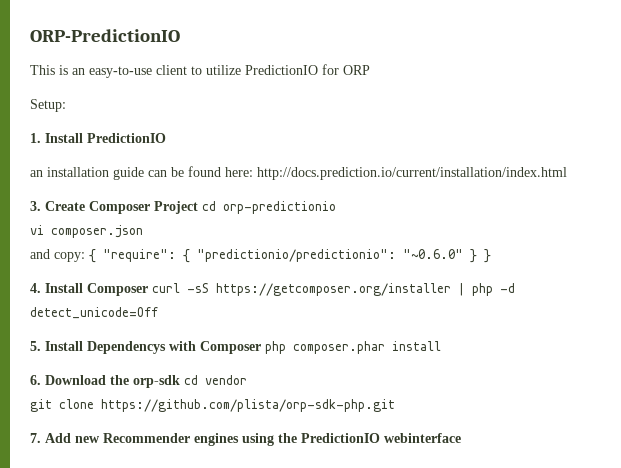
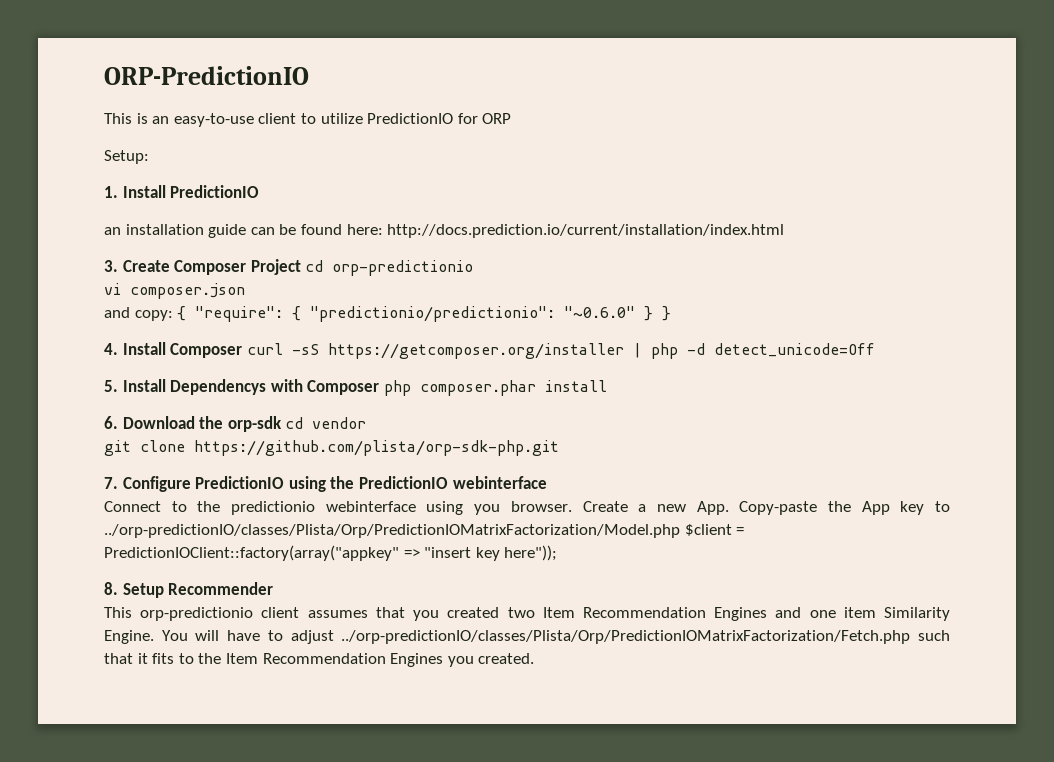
[45,433,239,446] Add new Recommender engines -> [122,476,285,492] Configure PredictionIO
(461, 438) none -> [104,501,950,515] [104,524,745,538] [104,545,558,561] [104,582,274,598] [104,607,950,621] [104,630,950,644] [104,653,535,667] // Connect to the predictionio webinterface using you browser. Create a new App. Copy-paste the App key to ../orp-predictionIO/classes/Plista/Orp/PredictionIOMatrixFactorization/Model.php $client = PredictionIOClient::factory(array("appkey" => "insert key here")); // 8. Setup Recommender // This orp-predictionio client assumes that you created two Item Recommendation Engines and one item Similarity Engine. You will have to adjust ../orp-predictionIO/classes/Plista/Orp/PredictionIOMatrixFactorization/Fetch.php such that it fits to the Item Recommendation Engines you created.

